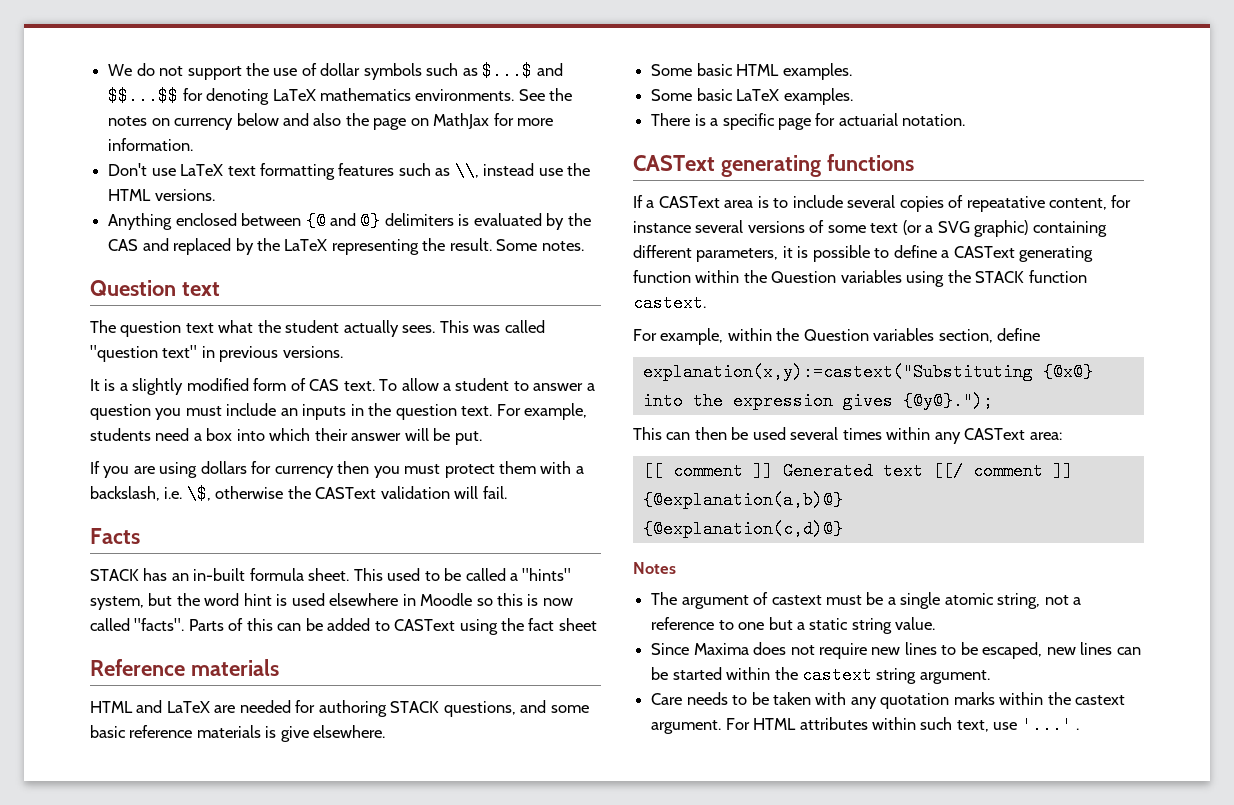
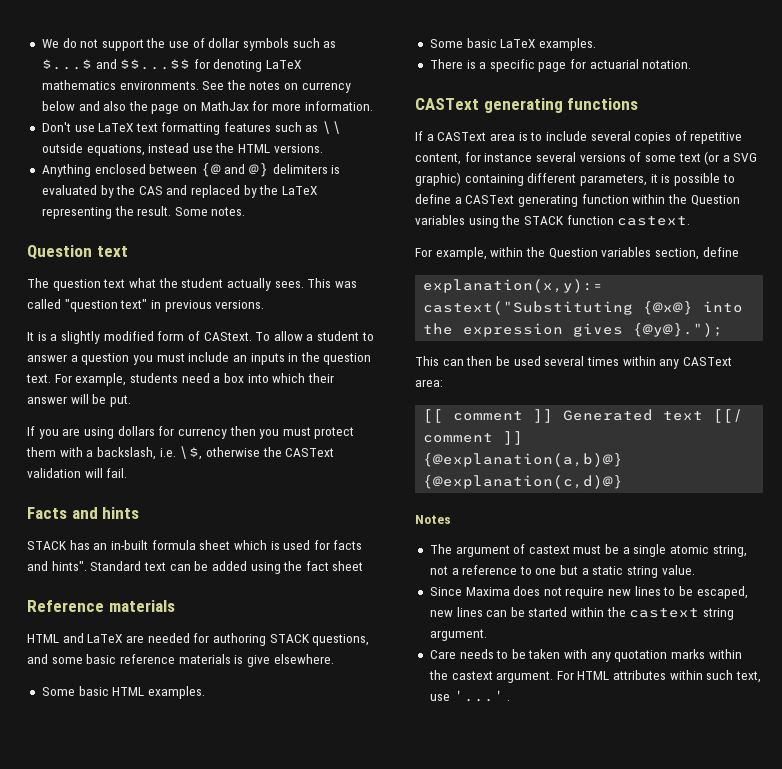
[454,162,479,180] \\, -> [322,121,343,134] [41,143,145,156] \\ outside equations,
[309,379,375,391] CAS text. -> [203,332,252,341] CAStext.
(140, 536) none -> [71,507,140,519] and hints
[308,568,572,581] [90,593,573,610] [90,618,273,631] sheet. This used to be called a "hints" system, but the word hint is used elsewhere in Moodle so this is now called "facts". Parts of this -> [199,540,363,550] [27,561,166,571] sheet which is used for facts and hints". Standard text
[374,619,456,631] to CASText -> (247, 566) none
[966,196,1045,212] repeatative -> [690,132,743,144] repetitive

